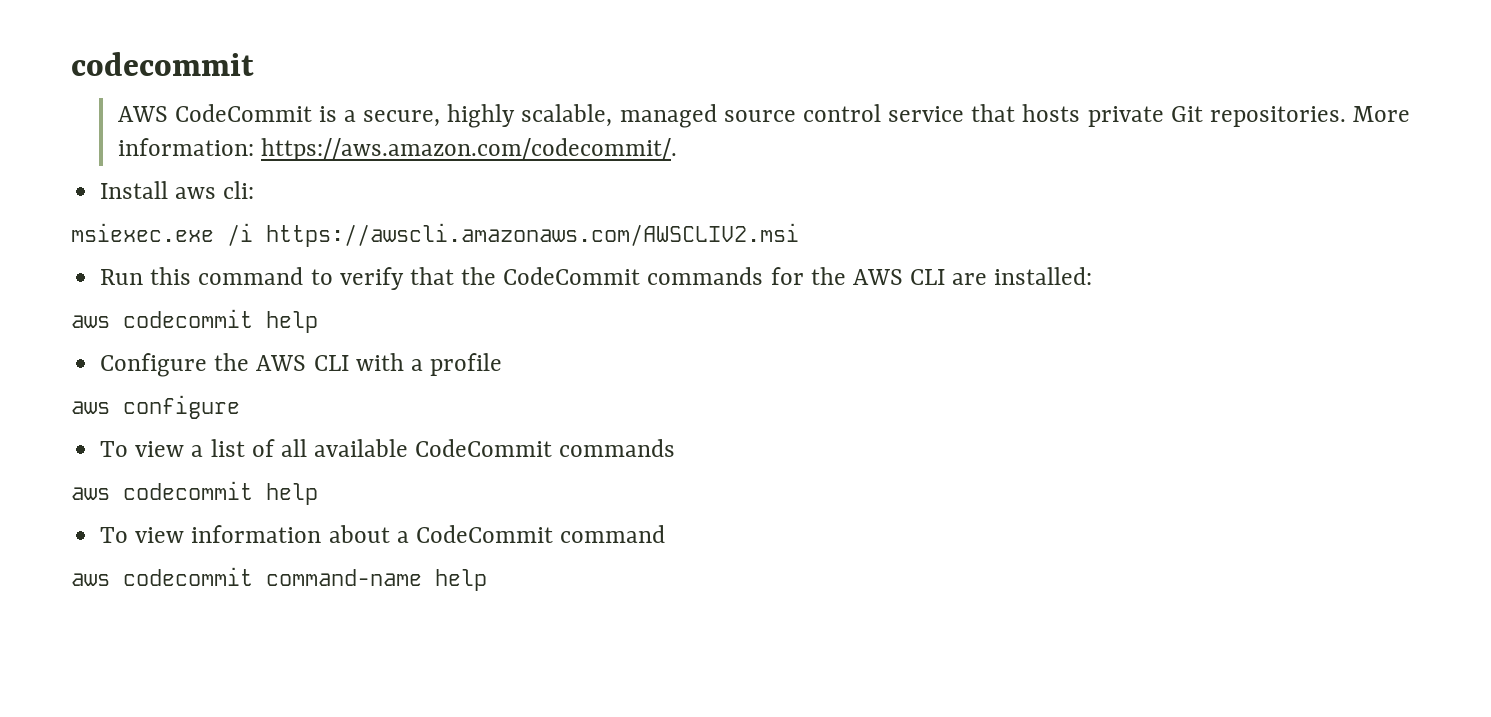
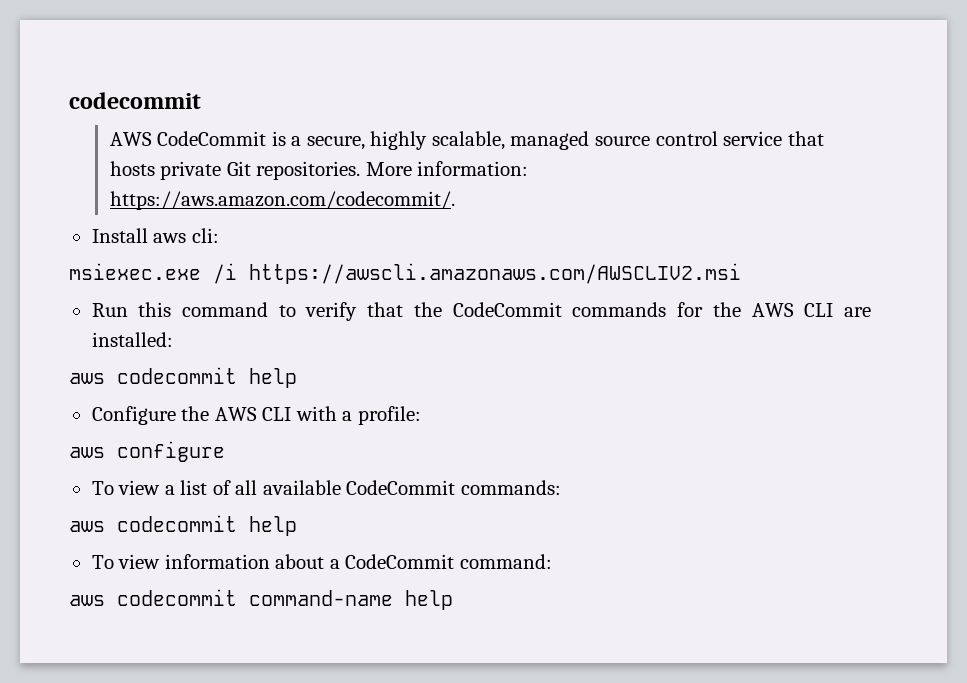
[430,353,503,376] profile -> [357,406,421,425] profile:
[559,439,676,457] commands -> [460,480,561,495] commands:
[560,525,666,543] command -> [459,554,552,569] command:

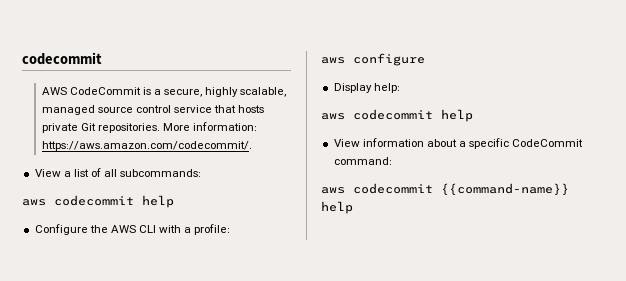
[91,228,219,243] [69,263,741,284] [91,302,871,321] [91,332,173,347] Install aws cli: // msiexec.exe /i https://awscli.amazonaws.com/AWSCLIV2.msi // Run this command to verify that the CodeCommit commands for the AWS CLI are installed: -> [34,168,202,177] View a list of all subcommands:
[91,480,561,495] [69,515,297,536] [91,554,161,569] To view a list of all available CodeCommit commands: // aws codecommit help // To view -> [333,83,400,93] [321,109,473,122] [333,139,360,147] Display help: // aws codecommit help // View
(340, 564) none -> [469,138,510,149] specific
[249,590,393,606] command-name -> [441,183,569,196] {{command-name}}

